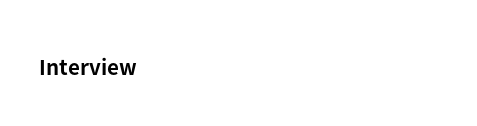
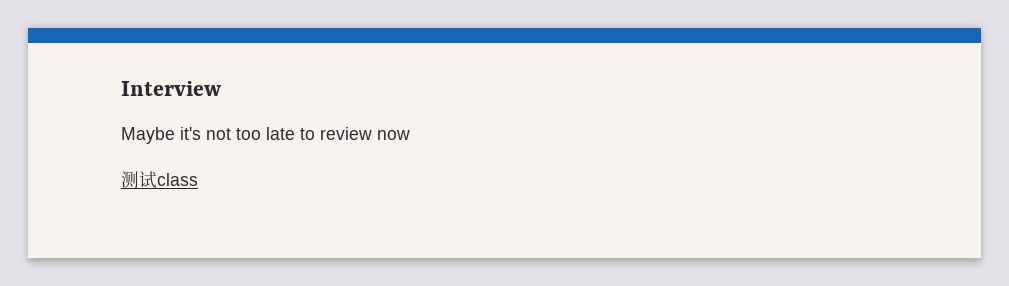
(137, 66) none -> [121,127,410,144] [121,171,198,189] // Maybe it's not too late to review now // 测试class

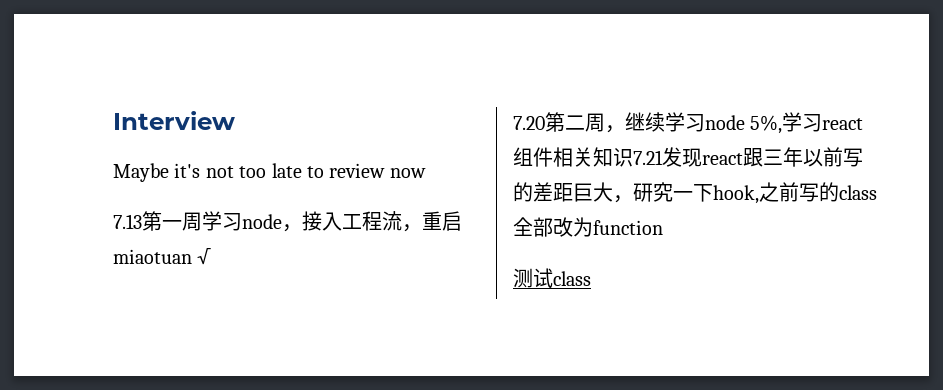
(410, 135) none -> [113,211,462,232] [113,248,212,265] [513,112,864,134] [513,147,863,167] [513,182,877,204] [513,217,663,237] // 7.13第一周学习node，接入工程流，重启miaotuan √ // 7.20第二周，继续学习node 5%,学习react组件相关知识7.21发现react跟三年以前写的差距巨大，研究一下hook,之前写的class全部改为function

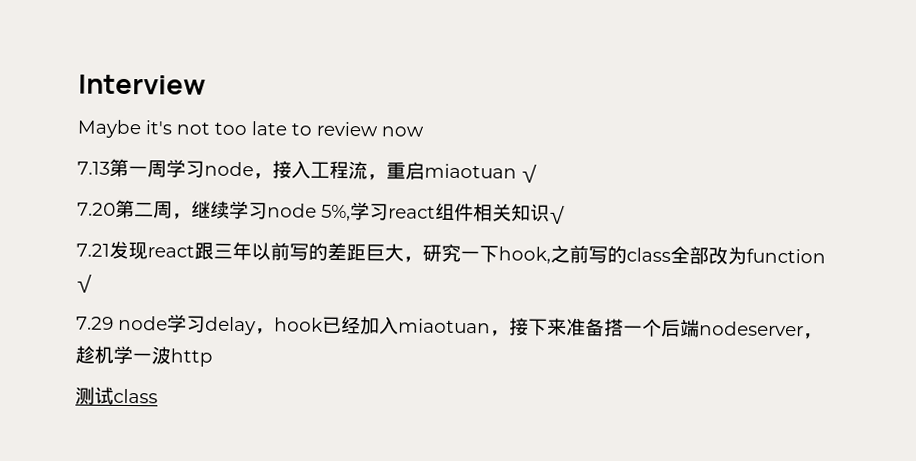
(633, 157) none -> [549,205,565,224] √ //
(663, 227) none -> [76,274,92,293] [76,314,823,340] [75,345,213,367] √ // 7.29 node学习delay，hook已经加入miaotuan，接下来准备搭一个后端nodeserver，趁机学一波http

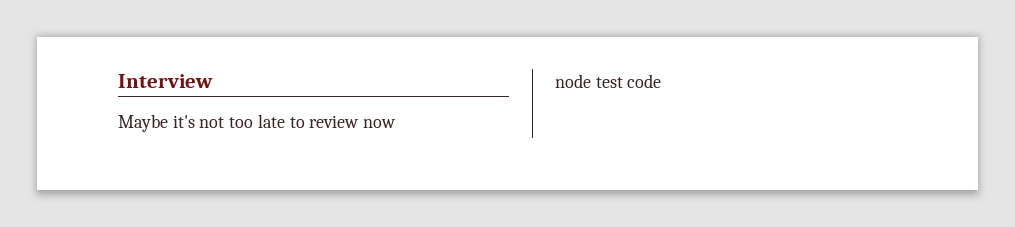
[77,158,537,183] [77,199,565,224] [76,240,826,265] [76,274,92,293] [76,314,823,340] [75,345,213,367] [75,386,158,405] 7.13第一周学习node，接入工程流，重启miaotuan √ // 7.20第二周，继续学习node 5%,学习react组件相关知识√ // 7.21发现react跟三年以前写的差距巨大，研究一下hook,之前写的class全部改为function √ // 7.29 node学习delay，hook已经加入miaotuan，接下来准备搭一个后端nodeserver，趁机学一波http // 测试class -> [555,74,662,88] node test code

